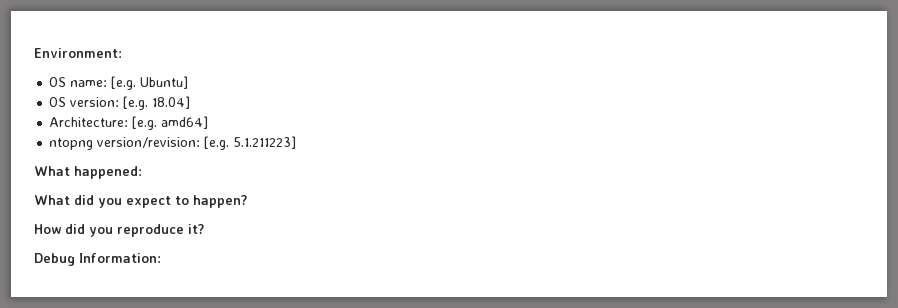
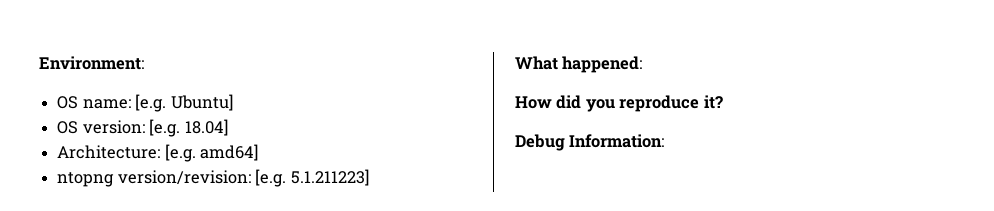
[34,195,247,208] // What did you expect to happen? -> (643, 64) none

